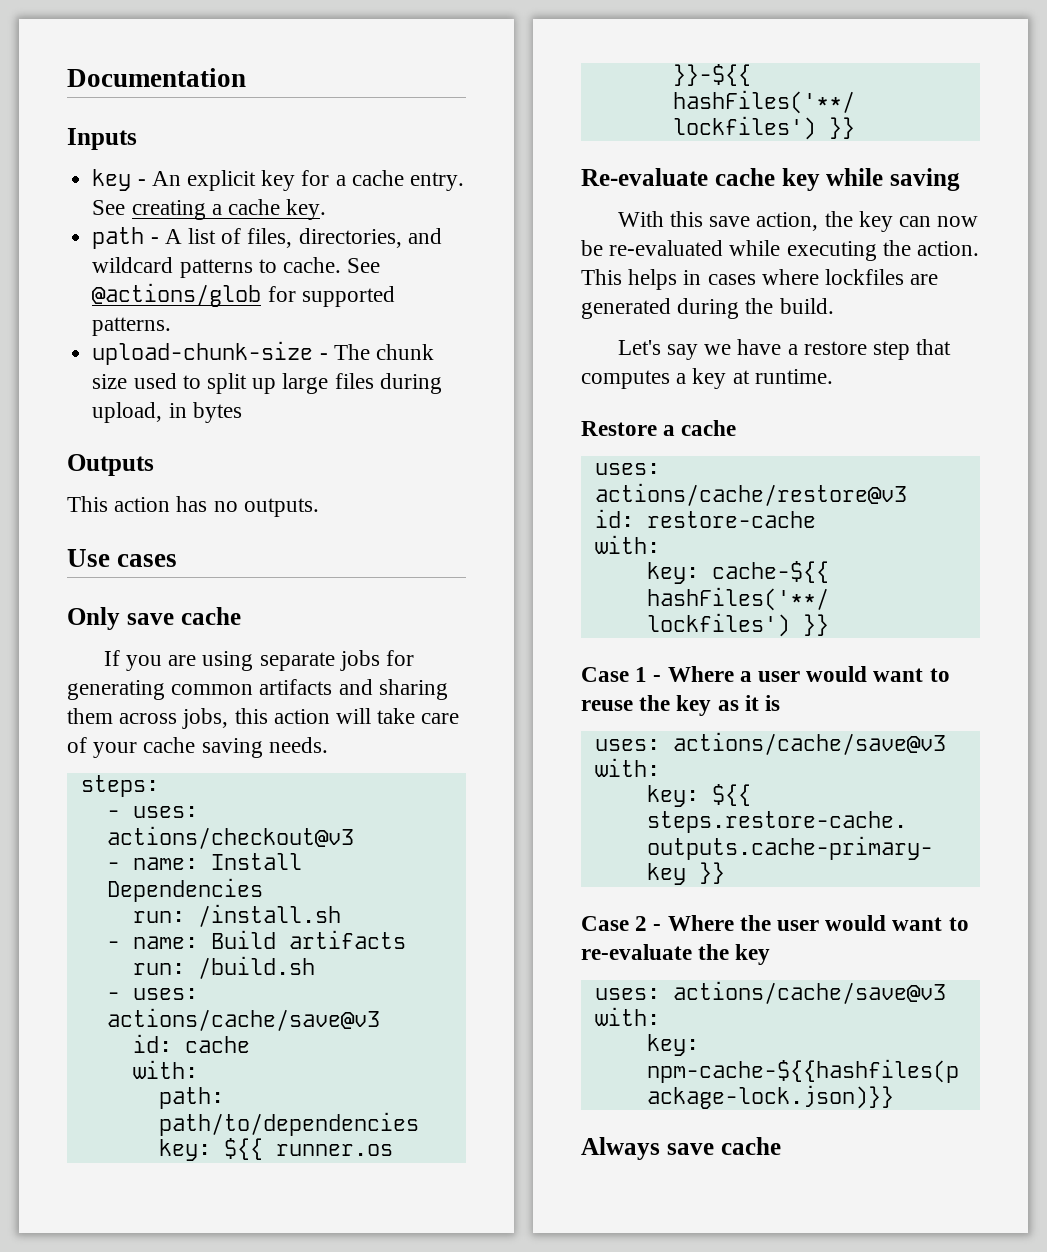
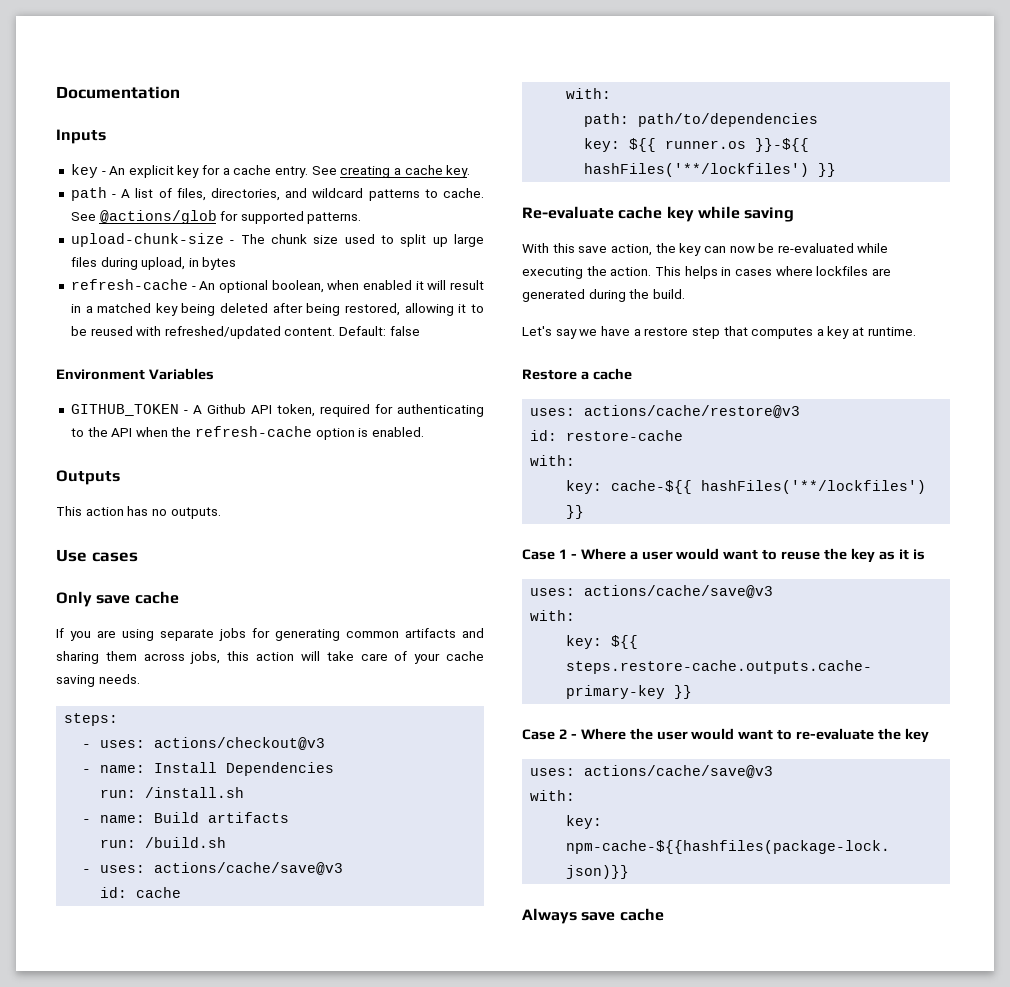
(242, 412) none -> [70,279,485,293] [70,303,484,316] [70,326,420,339] [56,368,214,380] [70,404,484,417] [70,426,425,440] // refresh-cache - An optional boolean, when enabled it will result in a matched key being deleted after being restored, allowing it to be reused with refreshed/updated content. Default: false // Environment Variables // GITHUB_TOKEN - A Github API token, required for authenticating to the API when the refresh-cache option is enabled.

